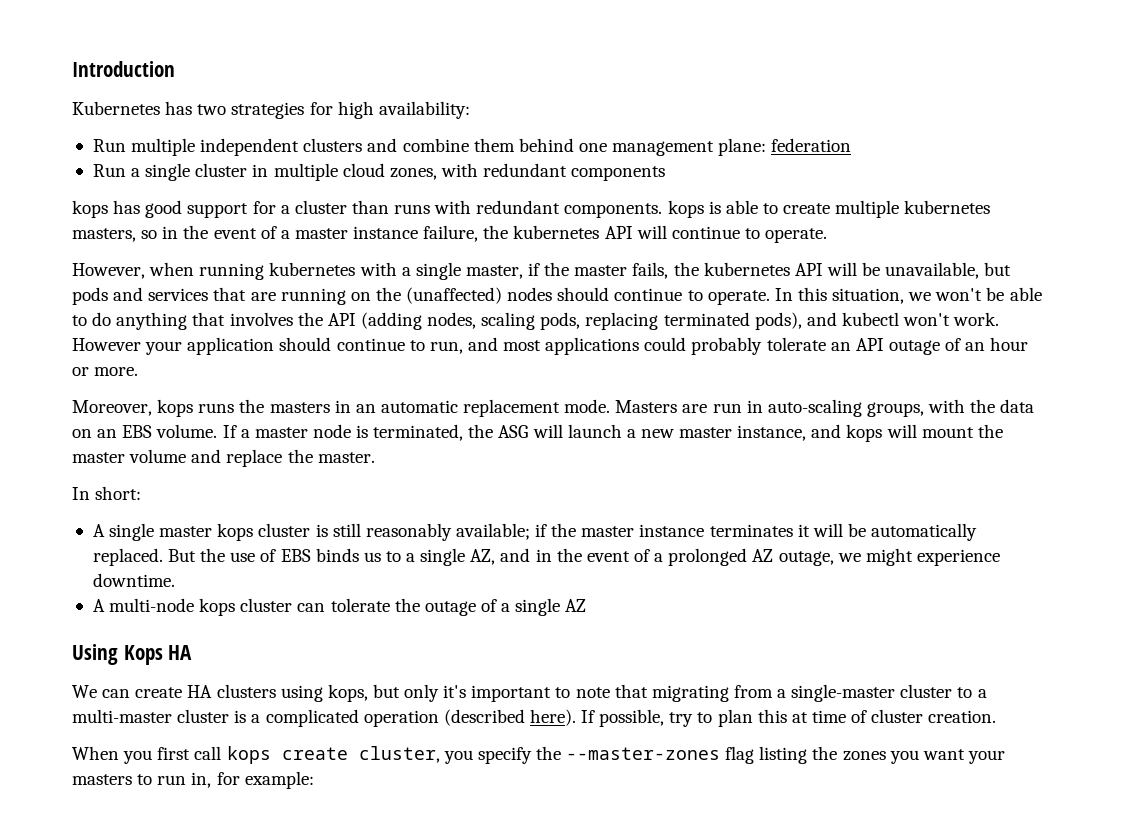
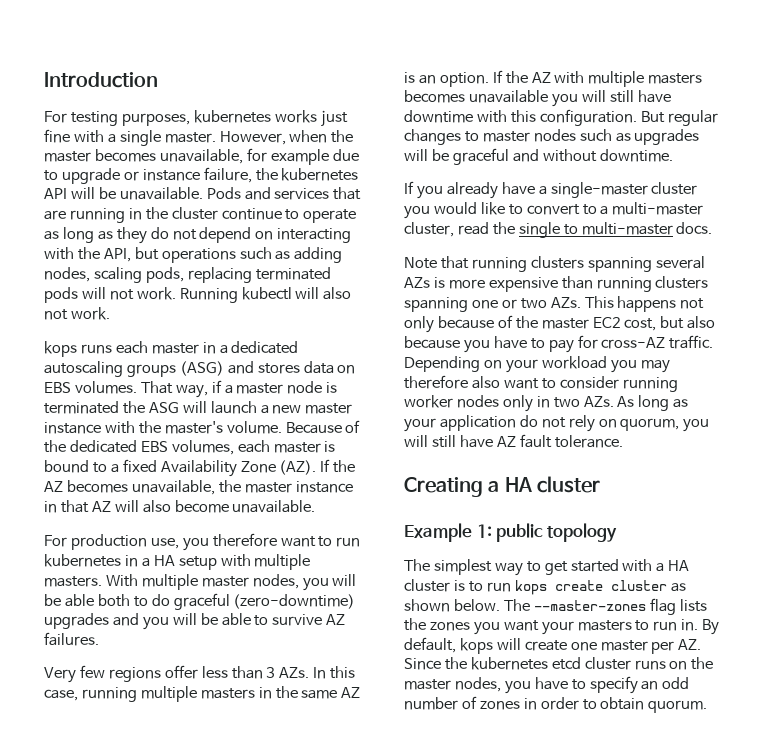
[72,101,470,119] [92,138,852,156] [92,163,666,181] [72,200,991,218] [72,225,348,242] Kubernetes has two strategies for high availability: // Run multiple independent clusters and combine them behind one management plane: federation // Run a single cluster in multiple cloud zones, with redundant components // kops has good support for a cluster than runs with redundant components. kops is able to create multiple kubernetes masters, so in the event of a master -> [44,110,348,127] [44,129,354,146] [44,148,359,165] [44,168,139,184] For testing purposes, kubernetes works just fine with a single master. However, when the master becomes unavailable, for example due to upgrade or
[671,226,828,243] [72,262,1012,280] [72,287,108,305] continue to operate. // However, when running kubernetes with a single master, if the master fails, the kubernetes API will be unavailable, but pods -> [98,187,241,200] be unavailable. Pods
[350,287,1042,305] [72,312,422,330] on the (unaffected) nodes should continue to operate. In this situation, we won't be able to do anything that involves the API (adding -> [128,207,357,223] [44,227,352,244] [44,247,343,263] in the cluster continue to operate as long as they do not depend on interacting with the API, but operations such as adding
[754,312,1000,330] [72,337,1029,355] [72,367,139,376] [72,399,1035,417] [72,424,237,438] pods), and kubectl won't work. However your application should continue to run, and most applications could probably tolerate an API outage of an hour or more. // Moreover, kops runs the masters in an automatic replacement mode. Masters are run in auto-scaling groups, with the data on an EBS volume. If -> [44,287,352,303] [44,307,110,320] [44,341,299,357] [44,361,356,377] [44,380,222,398] pods will not work. Running kubectl will also not work. // kops runs each master in a dedicated autoscaling groups (ASG) and stores data on EBS volumes. That way, if
[373,424,464,441] terminated, -> [44,401,119,414] terminated
[737,424,1003,442] [72,449,375,467] [72,486,142,500] [92,523,978,541] [92,548,1000,566] [92,573,175,587] [92,598,587,616] [72,644,193,665] [72,684,987,702] [72,709,997,727] [72,746,561,764] instance, and kops will mount the master volume and replace the master. // In short: // A single master kops cluster is still reasonably available; if the master instance terminates it will be automatically replaced. But the use of EBS binds us to a single AZ, and in the event of a prolonged AZ outage, we might experience downtime. // A multi-node kops cluster can tolerate the outage of a single AZ // Using Kops HA // We can create HA clusters using kops, but only it's important to note that migrating from a single-master cluster to a multi-master cluster is a complicated operation (described here). If possible, try to plan this at time of cluster creation. // When you first call kops create cluster, you specify the -> [44,420,361,434] [44,440,336,455] [44,459,356,477] [44,480,353,495] [44,500,316,513] [44,533,361,551] [44,554,311,570] [44,574,357,591] [44,593,356,610] [44,613,346,630] [44,632,99,646] [44,665,356,683] [44,686,361,702] [404,70,703,87] [404,90,671,107] [404,109,718,126] [404,129,700,145] [404,148,673,165] [404,181,698,199] [404,202,704,219] [404,222,713,238] [404,256,705,272] [404,276,709,292] [404,296,705,312] [404,315,716,333] [404,335,714,353] [404,356,670,373] [404,375,678,392] [404,395,689,412] [404,415,710,432] [404,434,623,448] [404,476,600,497] [404,523,617,542] [404,559,690,576] [404,579,686,595] [404,599,530,612] instance with the master's volume. Because of the dedicated EBS volumes, each master is bound to a fixed Availability Zone (AZ). If the AZ becomes unavailable, the master instance in that AZ will also become unavailable. // For production use, you therefore want to run kubernetes in a HA setup with multiple masters. With multiple master nodes, you will be able both to do graceful (zero-downtime) upgrades and you will be able to survive AZ failures. // Very few regions offer less than 3 AZs. In this case, running multiple masters in the same AZ is an option. If the AZ with multiple masters becomes unavailable you will still have downtime with this configuration. But regular changes to master nodes such as upgrades will be graceful and without downtime. // If you already have a single-master cluster you would like to convert to a multi-master cluster, read the single to multi-master docs. // Note that running clusters spanning several AZs is more expensive than running clusters spanning one or two AZs. This happens not only because of the master EC2 cost, but also because you have to pay for cross-AZ traffic. Depending on your workload you may therefore also want to consider running worker nodes only in two AZs. As long as your application do not rely on quorum, you will still have AZ fault tolerance. // Creating a HA cluster // Example 1: public topology // The simplest way to get started with a HA cluster is to run kops create cluster as shown below. The
[759,746,808,764] listing -> [679,599,707,612] lists
[191,771,314,789] in, for example: -> [681,619,720,635] [404,637,702,654] [404,657,714,670] [404,676,690,694] [404,696,708,713] in. By default, kops will create one master per AZ. Since the kubernetes etcd cluster runs on the master nodes, you have to specify an odd number of zones in order to obtain quorum.

